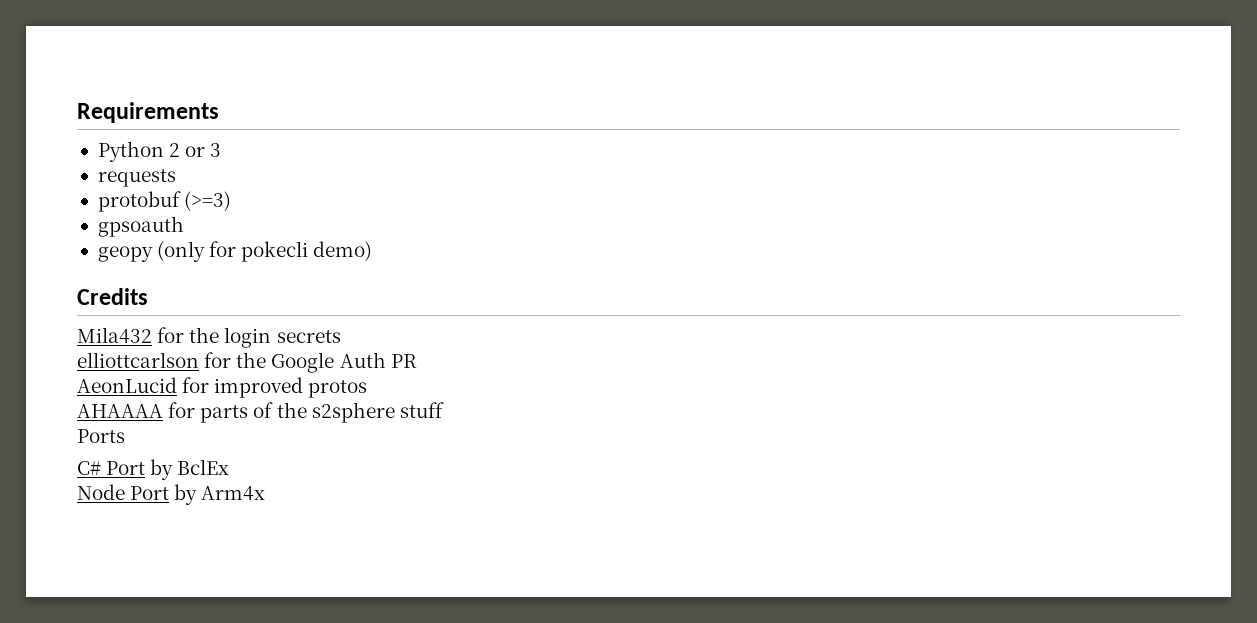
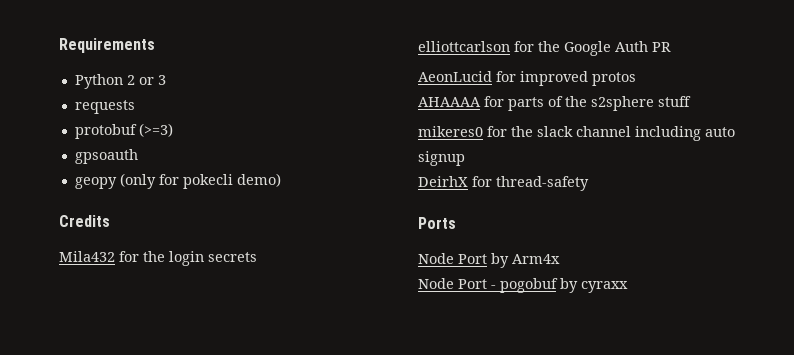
[77,429,125,443] [77,459,230,480] [77,484,266,505] Ports // C# Port by BclEx // Node Port by Arm4x -> [418,126,735,141] [418,151,465,166] [418,176,589,191] [418,217,456,229] [418,253,560,268] [418,278,628,293] mikeres0 for the slack channel including auto signup // DeirhX for thread-safety // Ports // Node Port by Arm4x // Node Port - pogobuf by cyraxx

